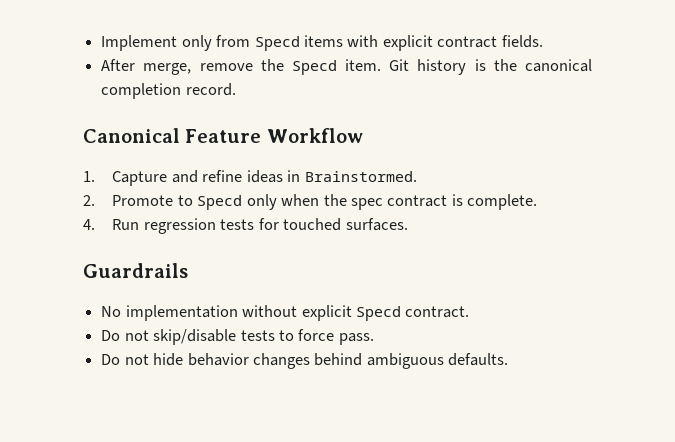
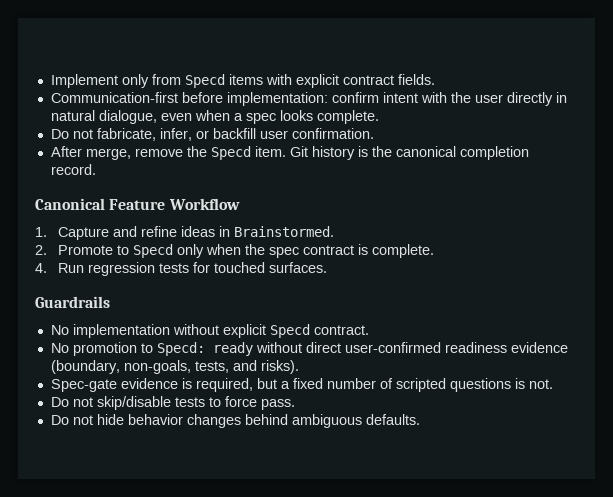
(543, 41) none -> [50,92,567,106] [50,110,379,124] [50,128,374,141] // Communication-first before implementation: confirm intent with the user directly in natural dialogue, even when a spec looks complete. // Do not fabricate, infer, or backfill user confirmation.
(470, 312) none -> [50,342,568,356] [50,360,299,374] [50,378,553,392] // No promotion to Specd: ready without direct user-confirmed readiness evidence (boundary, non-goals, tests, and risks). // Spec-gate evidence is required, but a fixed number of scripted questions is not.

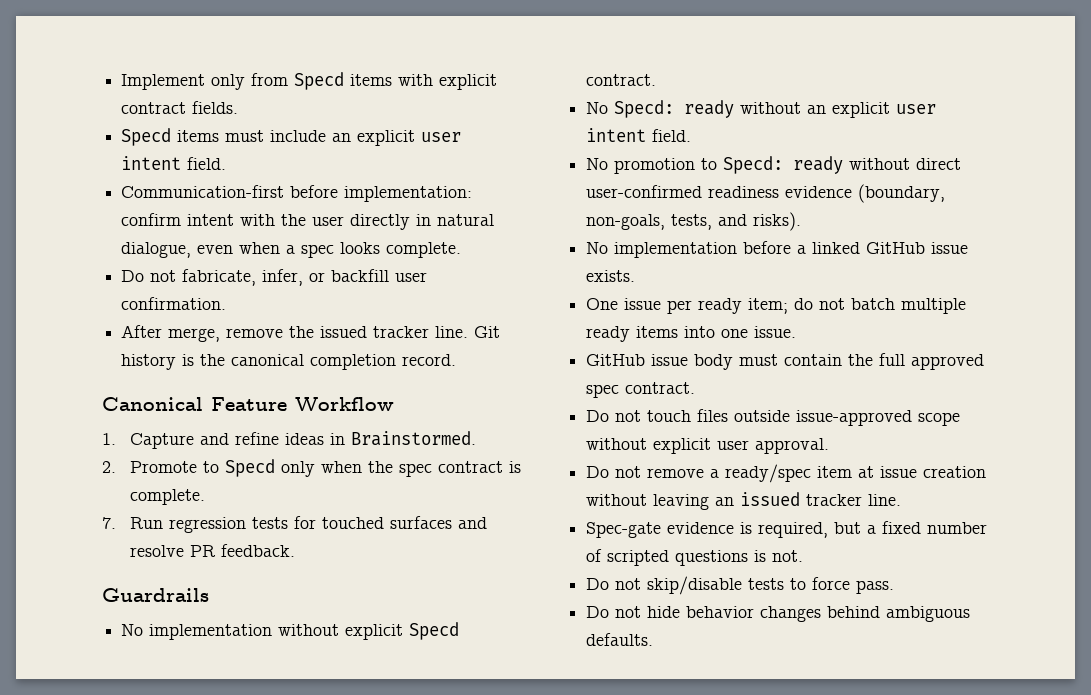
(435, 79) none -> [121,128,462,146] [121,156,227,170] // Specd items must include an explicit user intent field.
[210,146,286,160] Specd item. -> [320,326,469,338] issued tracker line.
[35,263,47,273] 4. -> [102,517,116,529] 7.
[268,262,327,273] surfaces. -> [389,516,487,529] [129,544,295,557] surfaces and resolve PR feedback.
(369, 330) none -> [586,100,937,118] [586,128,692,142] // No Specd: ready without an explicit user intent field.
(299, 367) none -> [586,241,969,258] [586,270,636,282] [586,298,967,314] [586,326,797,342] [586,353,985,370] [586,382,696,398] [586,409,961,426] [586,438,830,454] [586,464,987,483] [586,492,902,510] // No implementation before a linked GitHub issue exists. // One issue per ready item; do not batch multiple ready items into one issue. // GitHub issue body must contain the full approved spec contract. // Do not touch files outside issue-approved scope without explicit user approval. // Do not remove a ready/spec item at issue creation without leaving an issued tracker line.

